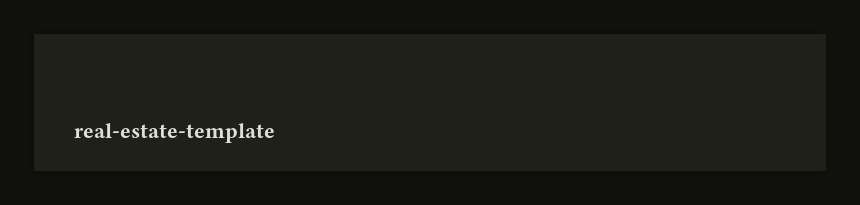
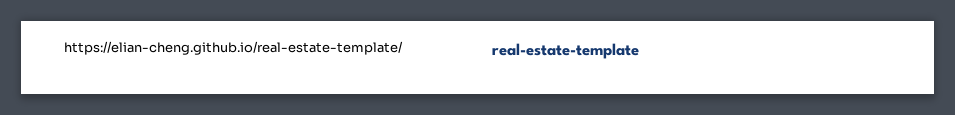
(74, 133) none -> [64,41,403,55] https://elian-cheng.github.io/real-estate-template/ //

